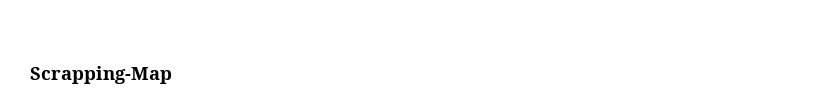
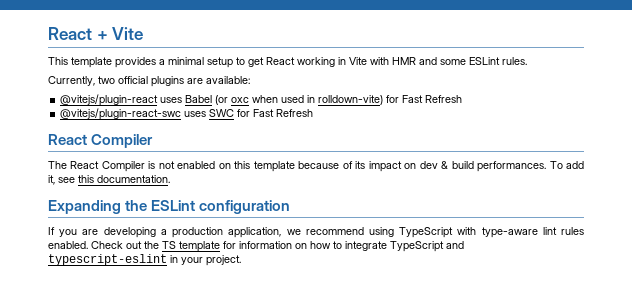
[30,66,172,84] Scrapping-Map -> [48,27,144,40] [48,57,527,68] [48,76,250,87] [60,94,463,106] [60,108,314,120] [48,134,154,148] [48,161,584,172] [48,175,170,185] [48,200,291,214] [48,227,584,238] [48,241,464,252] [48,254,241,266] React + Vite // This template provides a minimal setup to get React working in Vite with HMR and some ESLint rules. // Currently, two official plugins are available: // @vitejs/plugin-react uses Babel (or oxc when used in rolldown-vite) for Fast Refresh // @vitejs/plugin-react-swc uses SWC for Fast Refresh // React Compiler // The React Compiler is not enabled on this template because of its impact on dev & build performances. To add it, see this documentation. // Expanding the ESLint configuration // If you are developing a production application, we recommend using TypeScript with type-aware lint rules enabled. Check out the TS template for information on how to integrate TypeScript and typescript-eslint in your project.

